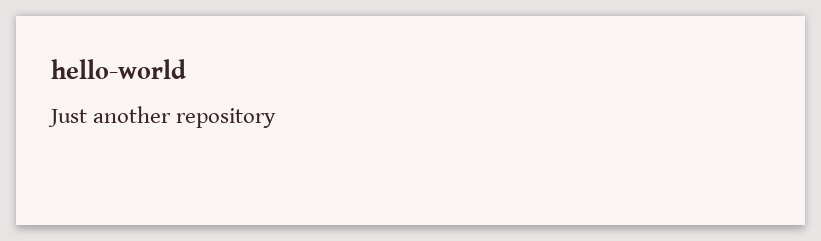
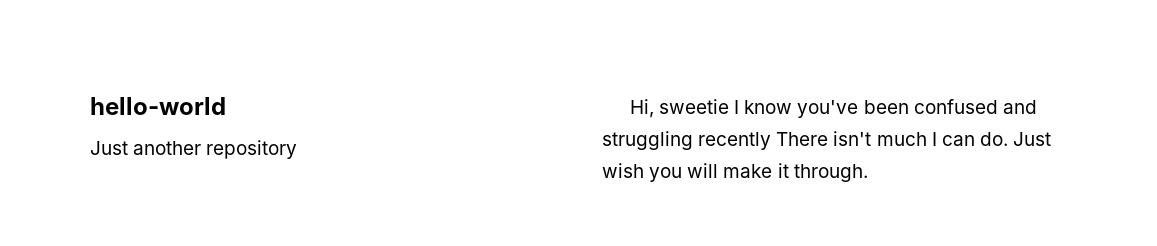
(277, 118) none -> [629,99,1037,118] [602,131,1052,150] [602,163,868,182] // Hi, sweetie I know you've been confused and struggling recently There isn't much I can do. Just wish you will make it through.

